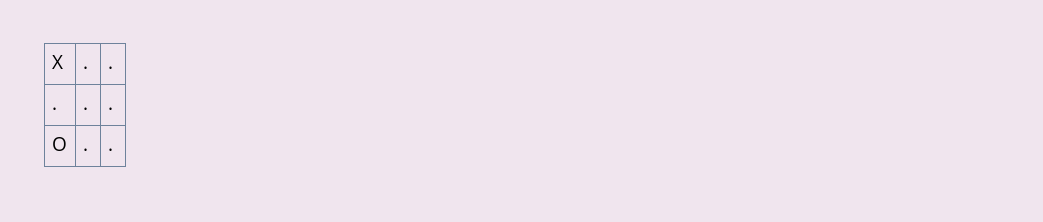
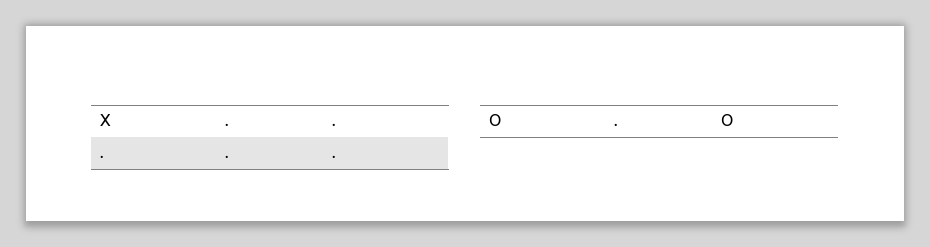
[107,148,113,151] . -> [720,114,733,126] O

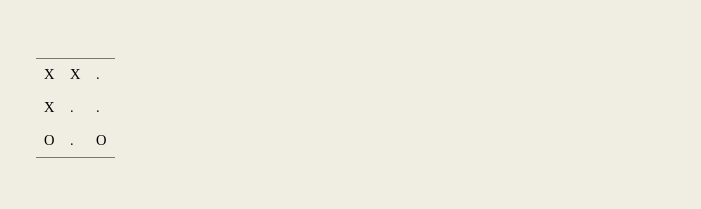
[99,114,111,126] [224,123,228,126] [331,123,335,126] [99,155,103,158] X | . | . // . -> [43,69,55,79] [69,69,81,79] [95,77,100,79] [43,102,55,112] X | X | . // X

